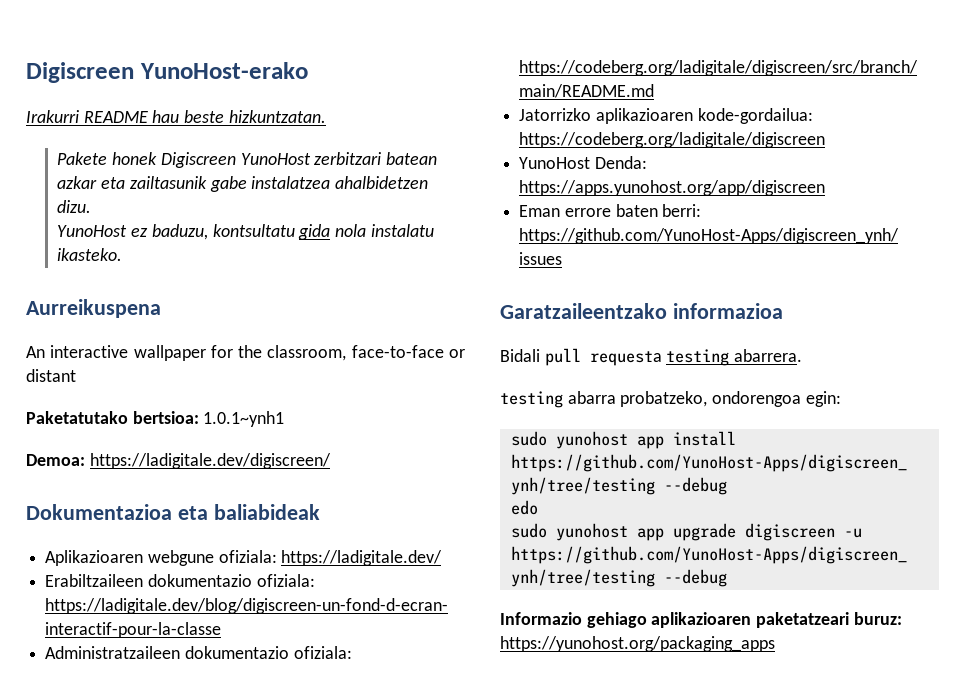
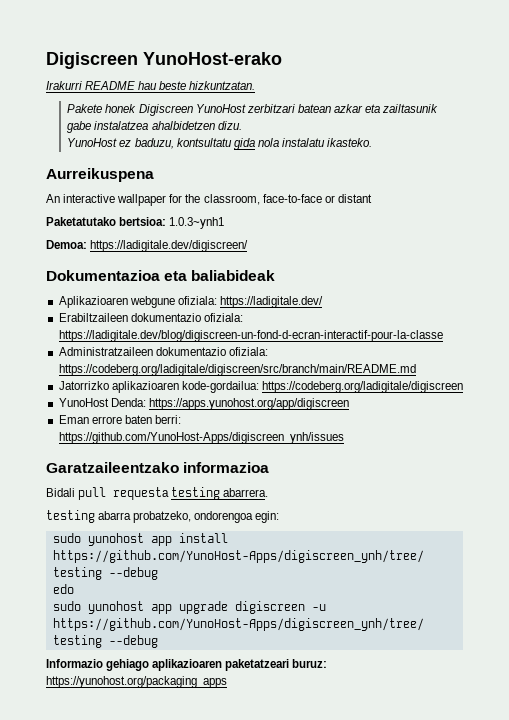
[203,411,285,427] 1.0.1~ynh1 -> [169,217,225,229] 1.0.3~ynh1

